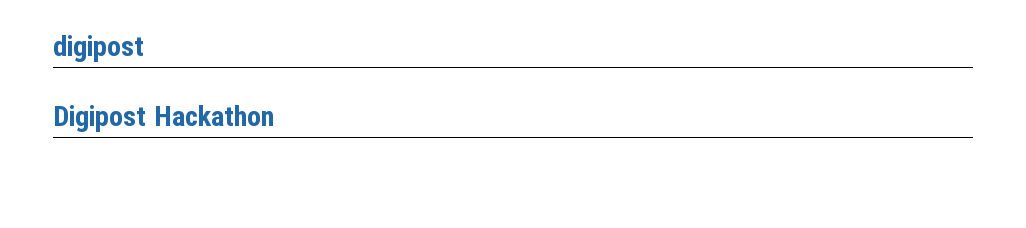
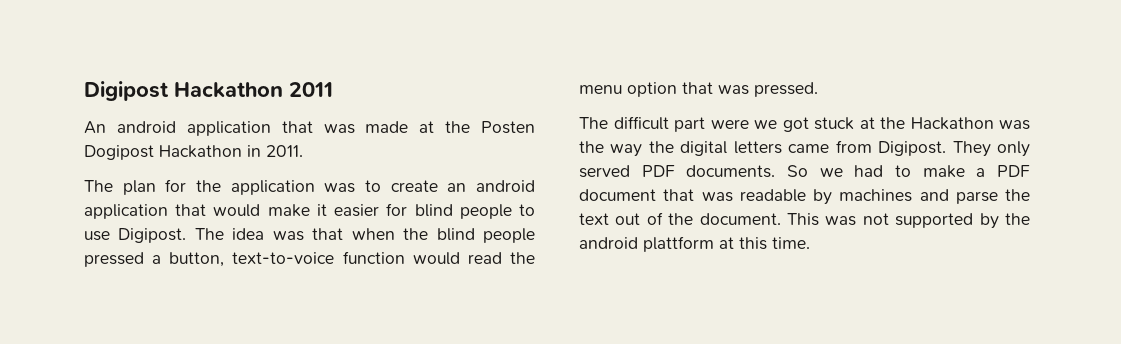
[53,35,144,62] digipost // -> (84, 91) none
(274, 115) none -> [289,82,333,97] [84,121,535,136] [84,145,303,160] [84,179,535,195] [84,203,535,219] [84,228,536,243] [84,251,535,267] [579,82,818,97] [579,116,1030,132] [579,140,1030,157] [579,165,1030,178] [579,189,1030,205] [579,212,1030,229] [579,236,810,252] 2011 // An android application that was made at the Posten Dogipost Hackathon in 2011. // The plan for the application was to create an android application that would make it easier for blind people to use Digipost. The idea was that when the blind people pressed a button, text-to-voice function would read the menu option that was pressed. // The difficult part were we got stuck at the Hackathon was the way the digital letters came from Digipost. They only served PDF documents. So we had to make a PDF document that was readable by machines and parse the text out of the document. This was not supported by the android plattform at this time.

